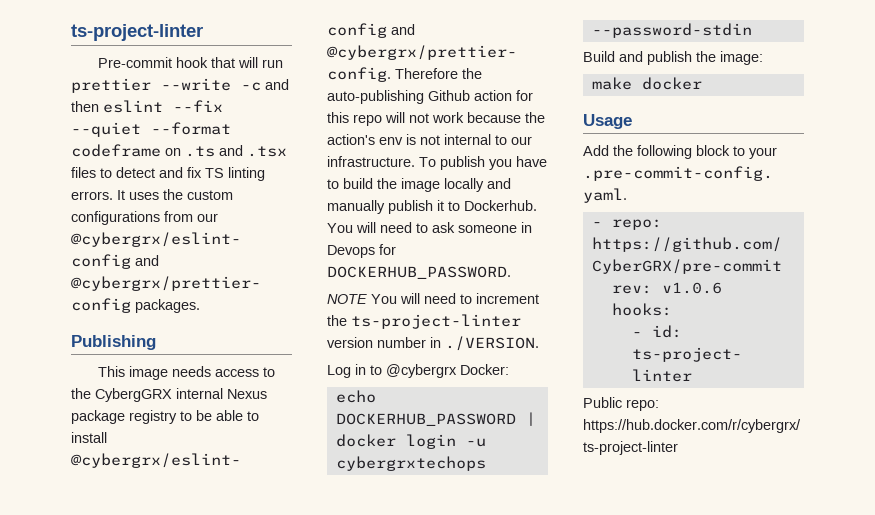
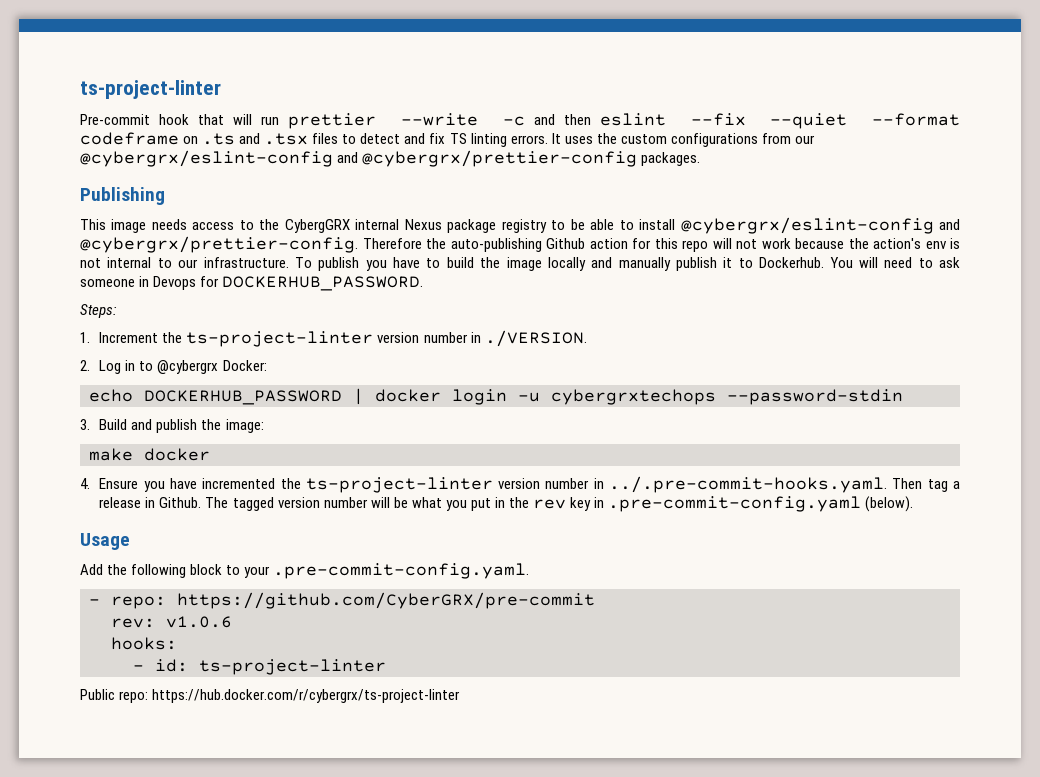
[327,293,539,304] NOTE You will need to increment -> [80,304,117,318] [80,332,159,343] Steps: // 1. Increment
(539, 343) none -> [80,360,90,371] 2.
(752, 30) none -> [80,419,90,430] 3.
(702, 83) none -> [80,476,960,493] [99,496,914,512] // 4. Ensure you have incremented the ts-project-linter version number in ../.pre-commit-hooks.yaml. Then tag a release in Github. The tagged version number will be what you put in the rev key in .pre-commit-config.yaml (below).

